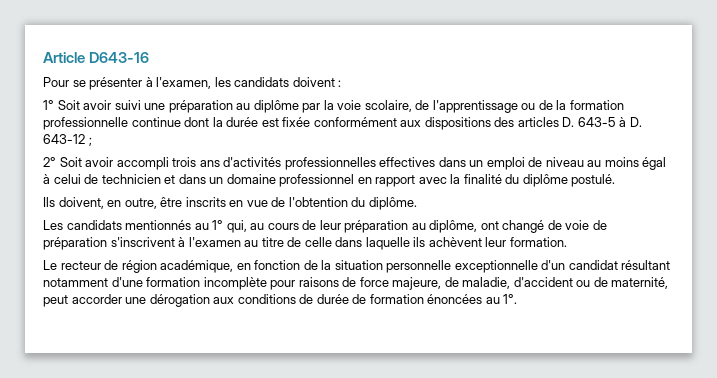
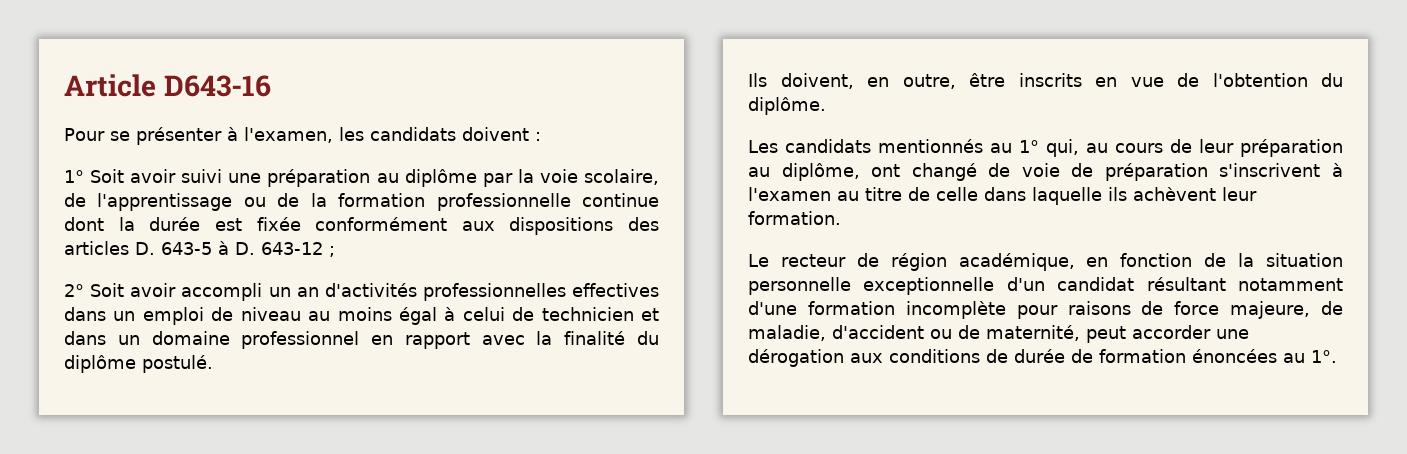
[172,157,220,167] trois ans -> [268,287,319,297] un an

